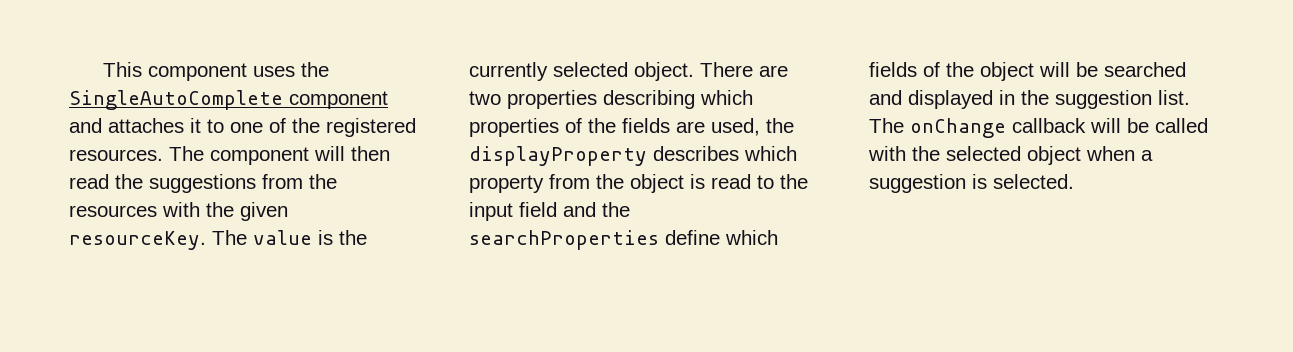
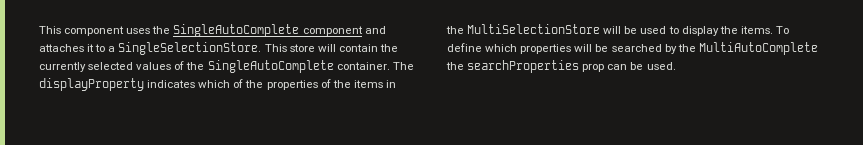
[230,118,416,137] [69,146,390,165] [69,174,337,193] [69,202,288,221] [69,230,367,250] [469,62,788,81] [469,90,753,109] [469,118,794,137] [469,146,797,166] [469,174,808,193] [469,202,630,221] [469,230,778,250] [869,62,1186,81] [869,90,1190,109] [869,118,1208,138] [868,146,1153,165] [869,174,1074,193] one of the registered resources. The component will then read the suggestions from the resources with the given resourceKey. The value is the currently selected object. There are two properties describing which properties of the fields are used, the displayProperty describes which property from the object is read to the input field and the searchProperties define which fields of the object will be searched and displayed in the suggestion list. The onChange callback will be called with the selected object when a suggestion is selected. -> [108,42,398,55] [39,60,414,73] [39,78,396,91] [446,24,789,36] [447,42,818,55] [446,60,676,73] a SingleSelectionStore. This store will contain the currently selected values of the SingleAutoComplete container. The displayProperty indicates which of the properties of the items in the MultiSelectionStore will be used to display the items. To define which properties will be searched by the MultiAutoComplete the searchProperties prop can be used.

